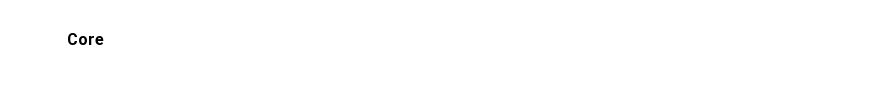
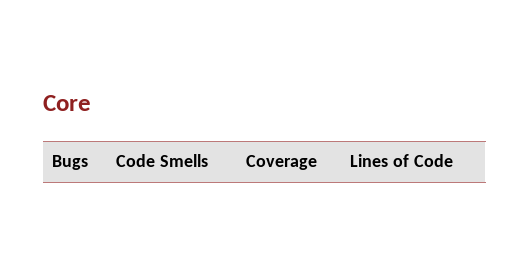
(104, 39) none -> [52,155,89,170] [116,154,209,167] [246,155,318,170] [350,154,453,167] // Bugs | Code Smells | Coverage | Lines of Code

